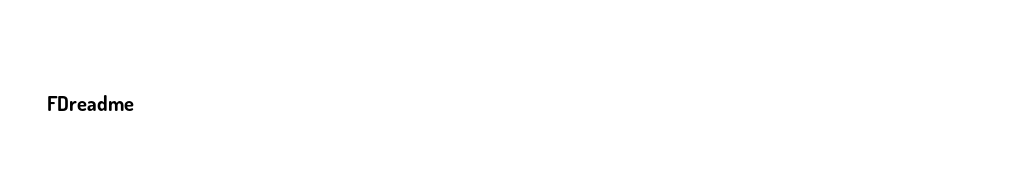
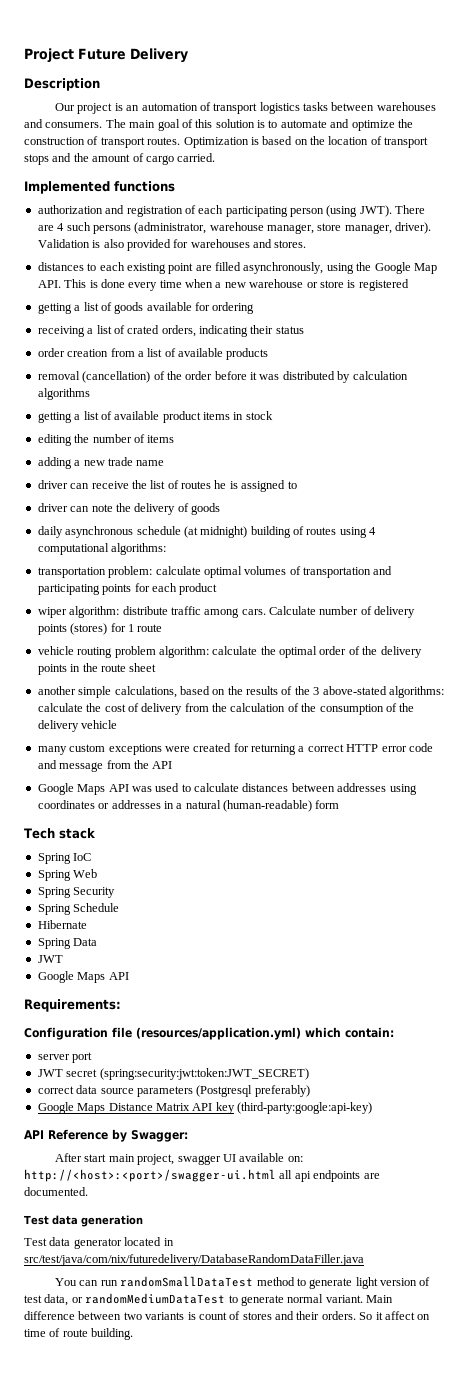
[47,95,134,111] FDreadme -> [24,48,188,63] [24,78,100,91] [55,102,436,114] [24,119,413,131] [24,136,429,148] [24,153,216,165] [24,181,175,194] [37,205,426,217] [37,222,432,234] [37,239,307,251] [37,262,437,274] [37,279,409,291] [37,302,255,314] [37,325,304,337] [37,348,269,360] [37,371,408,383] [37,388,90,400] [37,411,273,423] [37,434,175,446] [37,457,165,469] [37,480,297,492] [37,503,220,515] [37,526,377,538] [37,543,167,555] [37,566,393,578] [37,583,218,595] [37,606,416,618] [37,623,163,635] [37,646,422,658] [37,663,157,675] [37,686,444,698] [37,703,415,715] [37,720,118,732] [37,743,433,755] [37,760,173,772] [37,783,417,795] [37,800,340,812] [24,828,95,839] [37,853,92,864] [37,869,98,881] [37,887,116,898] [37,903,120,915] [37,920,87,929] [37,938,98,949] [37,955,63,963] [37,971,129,983] [24,999,121,1012] [24,1027,394,1040] [37,1052,93,1063] [37,1068,309,1080] [37,1085,310,1097] [37,1102,372,1114] [24,1129,188,1142] [55,1153,303,1165] [24,1169,380,1182] [24,1187,88,1196] [24,1215,143,1227] [24,1237,174,1249] [24,1254,364,1266] [55,1276,431,1289] [24,1293,393,1306] [24,1311,431,1320] [24,1328,134,1340] Project Future Delivery // Description // Our project is an automation of transport logistics tasks between warehouses and consumers. The main goal of this solution is to automate and optimize the construction of transport routes. Optimization is based on the location of transport stops and the amount of cargo carried. // Implemented functions // authorization and registration of each participating person (using JWT). There are 4 such persons (administrator, warehouse manager, store manager, driver). Validation is also provided for warehouses and stores. // distances to each existing point are filled asynchronously, using the Google Map API. This is done every time when a new warehouse or store is registered // getting a list of goods available for ordering // receiving a list of crated orders, indicating their status // order creation from a list of available products // removal (cancellation) of the order before it was distributed by calculation algorithms // getting a list of available product items in stock // editing the number of items // adding a new trade name // driver can receive the list of routes he is assigned to // driver can note the delivery of goods // daily asynchronous schedule (at midnight) building of routes using 4 computational algorithms: // transportation problem: calculate optimal volumes of transportation and participating points for each product // wiper algorithm: distribute traffic among cars. Calculate number of delivery points (stores) for 1 route // vehicle routing problem algorithm: calculate the optimal order of the delivery points in the route sheet // another simple calculations, based on the results of the 3 above-stated algorithms: calculate the cost of delivery from the calculation of the consumption of the delivery vehicle // many custom exceptions were created for returning a correct HTTP error code and message from the API // Google Maps API was used to calculate distances between addresses using coordinates or addresses in a natural (human-readable) form // Tech stack // Spring IoC // Spring Web // Spring Security // Spring Schedule // Hibernate // Spring Data // JWT // Google Maps API // Requirements: // Configuration file (resources/application.yml) which contain: // server port // JWT secret (spring:security:jwt:token:JWT_SECRET) // correct data source parameters (Postgresql preferably) // Google Maps Distance Matrix API key (third-party:google:api-key) // API Reference by Swagger: // After start main project, swagger UI available on: http://<host>:<port>/swagger-ui.html all api endpoints are documented. // Test data generation // Test data generator located in src/test/java/com/nix/futuredelivery/DatabaseRandomDataFiller.java // You can run randomSmallDataTest method to generate light version of test data, or randomMediumDataTest to generate normal variant. Main difference between two variants is count of stores and their orders. So it affect on time of route building.

